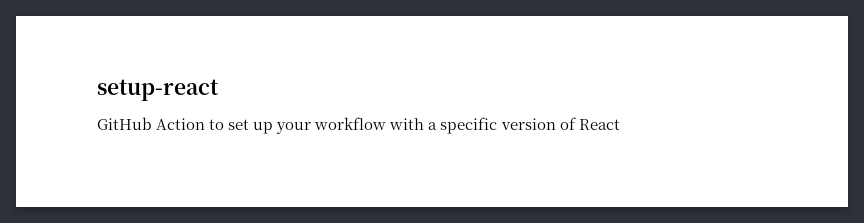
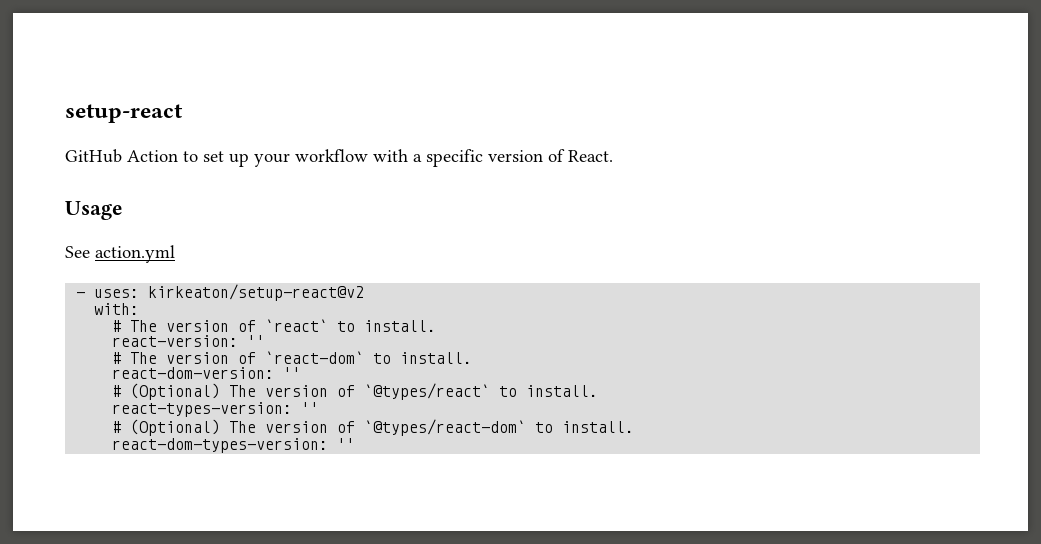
[578,119,620,130] React -> [568,150,613,162] [65,201,123,220] [65,245,175,263] [76,284,365,301] [94,303,140,315] [112,319,437,332] [112,335,266,347] [112,351,473,364] [112,367,302,379] [112,383,599,400] [112,402,320,417] [112,419,635,436] [112,438,356,453] React. // Usage // See action.yml // - uses: kirkeaton/setup-react@v2 // with: // # The version of `react` to install. // react-version: '' // # The version of `react-dom` to install. // react-dom-version: '' // # (Optional) The version of `@types/react` to install. // react-types-version: '' // # (Optional) The version of `@types/react-dom` to install. // react-dom-types-version: ''

